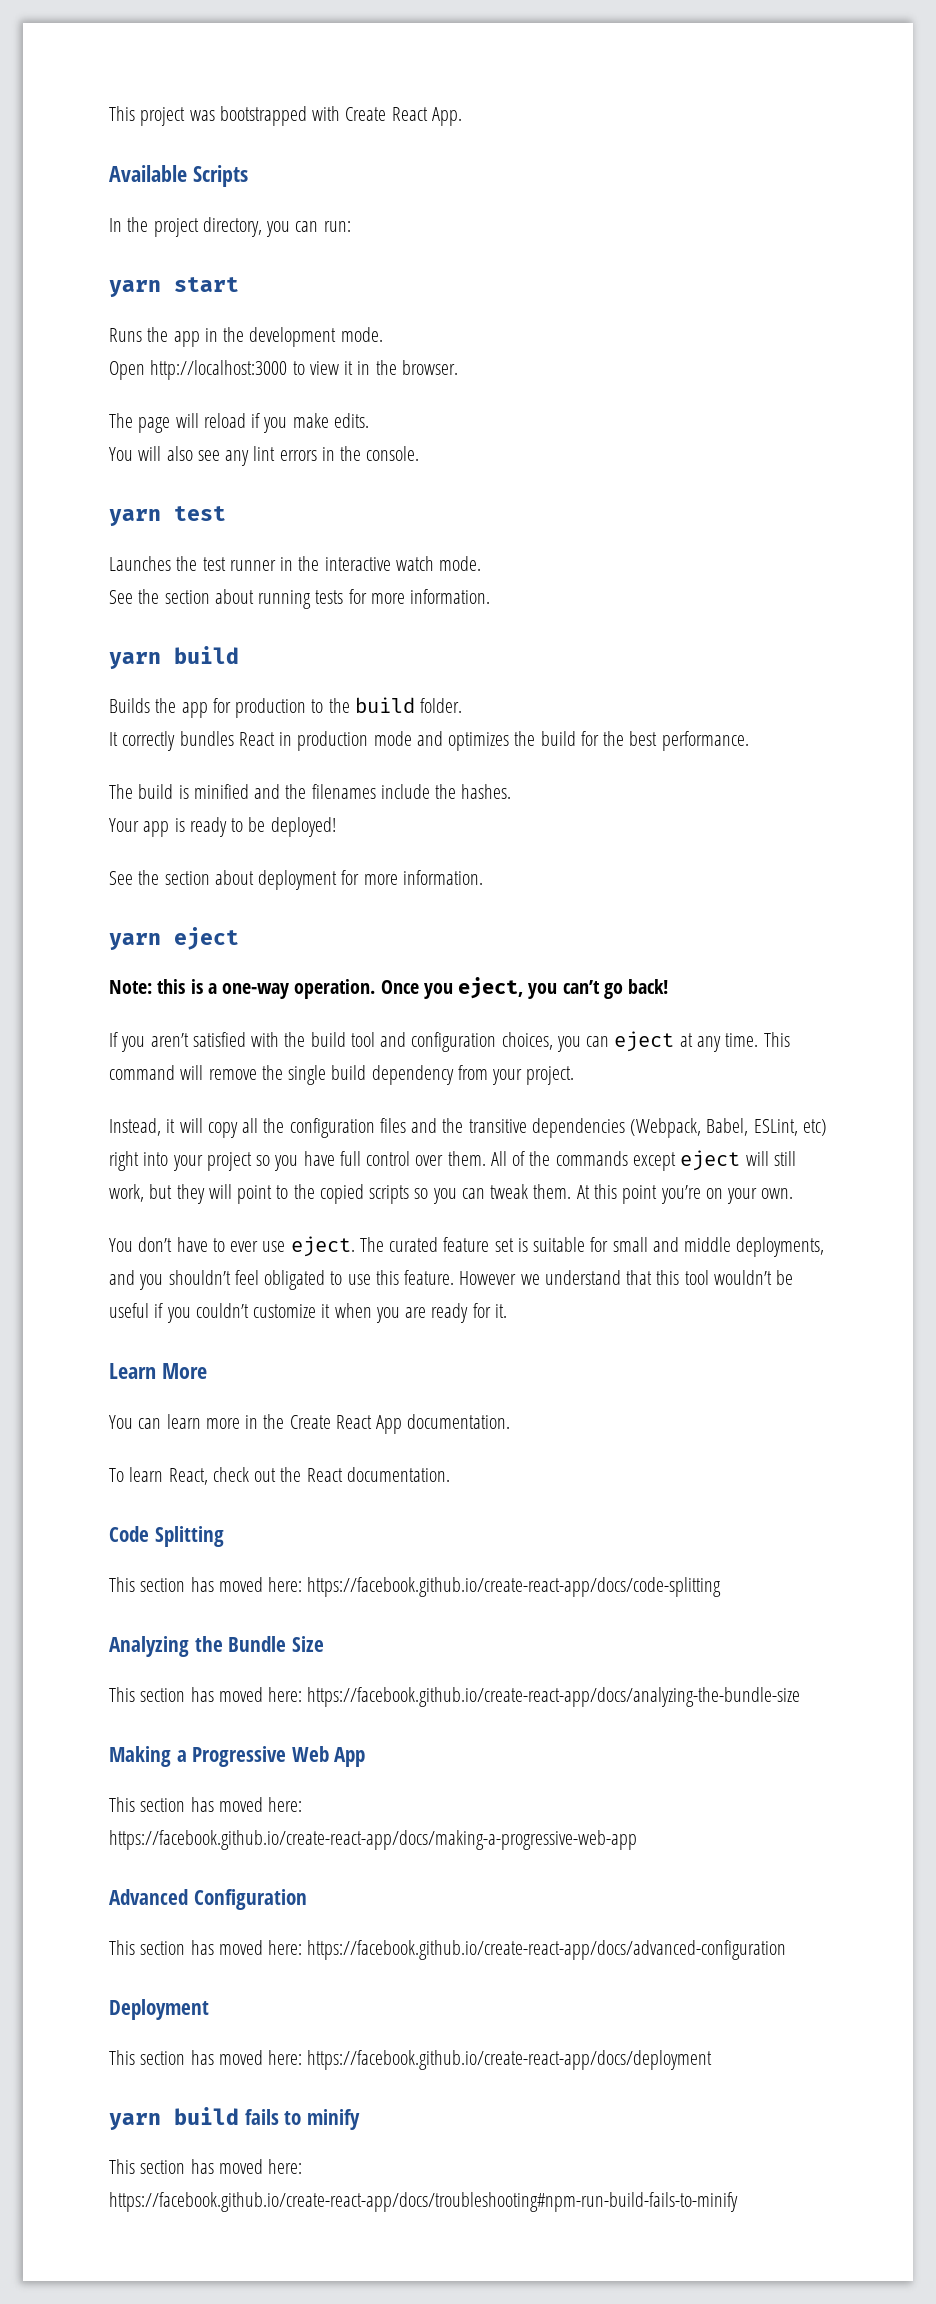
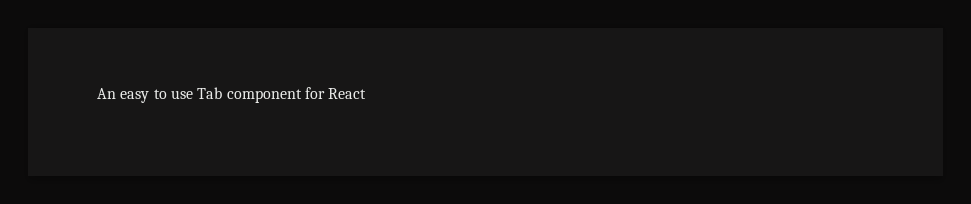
[109,106,462,126] [109,165,248,187] [109,217,351,237] [109,277,239,297] [109,327,383,347] [109,360,458,380] [109,413,369,433] [109,446,420,466] [109,506,226,526] [109,556,482,571] [109,589,491,609] [109,646,239,669] [109,697,463,718] [109,731,749,751] [109,784,512,799] [109,817,336,837] [109,870,483,890] [109,927,239,950] [109,977,669,999] [109,1031,790,1052] [109,1065,575,1085] [109,1118,827,1138] [109,1150,796,1171] [109,1184,794,1204] [109,1236,825,1257] [109,1270,794,1290] [109,1303,507,1323] [109,1363,207,1379] [109,1414,511,1434] [109,1467,450,1485] [109,1526,224,1547] [109,1577,722,1597] [109,1636,324,1657] [109,1687,801,1707] [109,1746,366,1767] [109,1797,303,1812] [109,1830,637,1850] [109,1889,307,1910] [109,1940,787,1960] [109,1999,209,2020] [109,2050,713,2070] [109,2107,360,2130] [109,2159,303,2174] [109,2192,738,2212] This project was bootstrapped with Create React App. // Available Scripts // In the project directory, you can run: // yarn start // Runs the app in the development mode. // Open http://localhost:3000 to view it in the browser. // The page will reload if you make edits. // You will also see any lint errors in the console. // yarn test // Launches the test runner in the interactive watch mode. // See the section about running tests for more information. // yarn build // Builds the app for production to the build folder. // It correctly bundles React in production mode and optimizes the build for the best performance. // The build is minified and the filenames include the hashes. // Your app is ready to be deployed! // See the section about deployment for more information. // yarn eject // Note: this is a one-way operation. Once you eject, you can’t go back! // If you aren’t satisfied with the build tool and configuration choices, you can eject at any time. This command will remove the single build dependency from your project. // Instead, it will copy all the configuration files and the transitive dependencies (Webpack, Babel, ESLint, etc) right into your project so you have full control over them. All of the commands except eject will still work, but they will point to the copied scripts so you can tweak them. At this point you’re on your own. // You don’t have to ever use eject. The curated feature set is suitable for small and middle deployments, and you shouldn’t feel obligated to use this feature. However we understand that this tool wouldn’t be useful if you couldn’t customize it when you are ready for it. // Learn More // You can learn more in the Create React App documentation. // To learn React, check out the React documentation. // Code Splitting // This section has moved here: https://facebook.github.io/create-react-app/docs/code-splitting // Analyzing the Bundle Size // This section has moved here: https://facebook.github.io/create-react-app/docs/analyzing-the-bundle-size // Making a Progressive Web App // This section has moved here: https://facebook.github.io/create-react-app/docs/making-a-progressive-web-app // Advanced Configuration // This section has moved here: https://facebook.github.io/create-react-app/docs/advanced-configuration // Deployment // This section has moved here: https://facebook.github.io/create-react-app/docs/deployment // yarn build fails to minify // This section has moved here: https://facebook.github.io/create-react-app/docs/troubleshooting#npm-run-build-fails-to-minify -> [97,87,367,103] An easy to use Tab component for React

